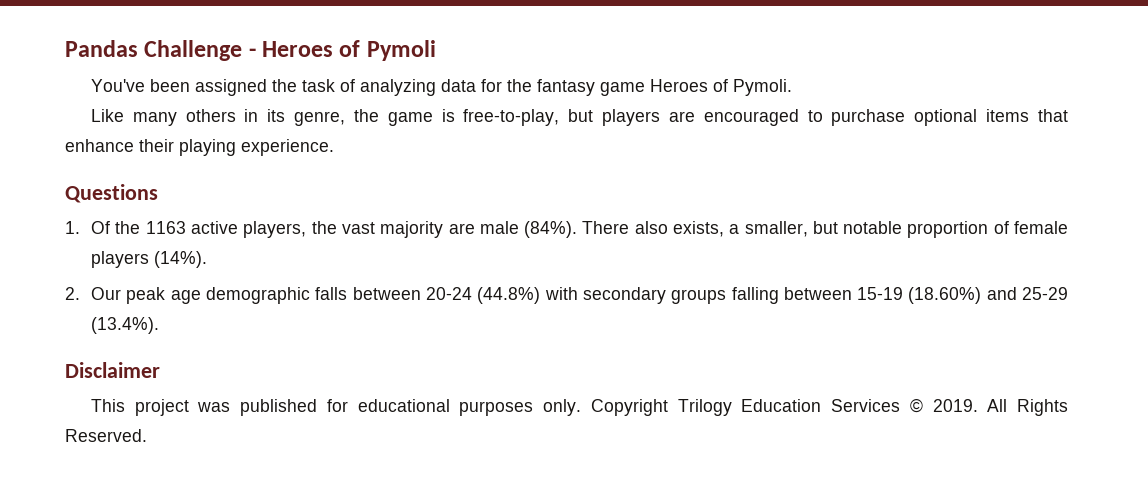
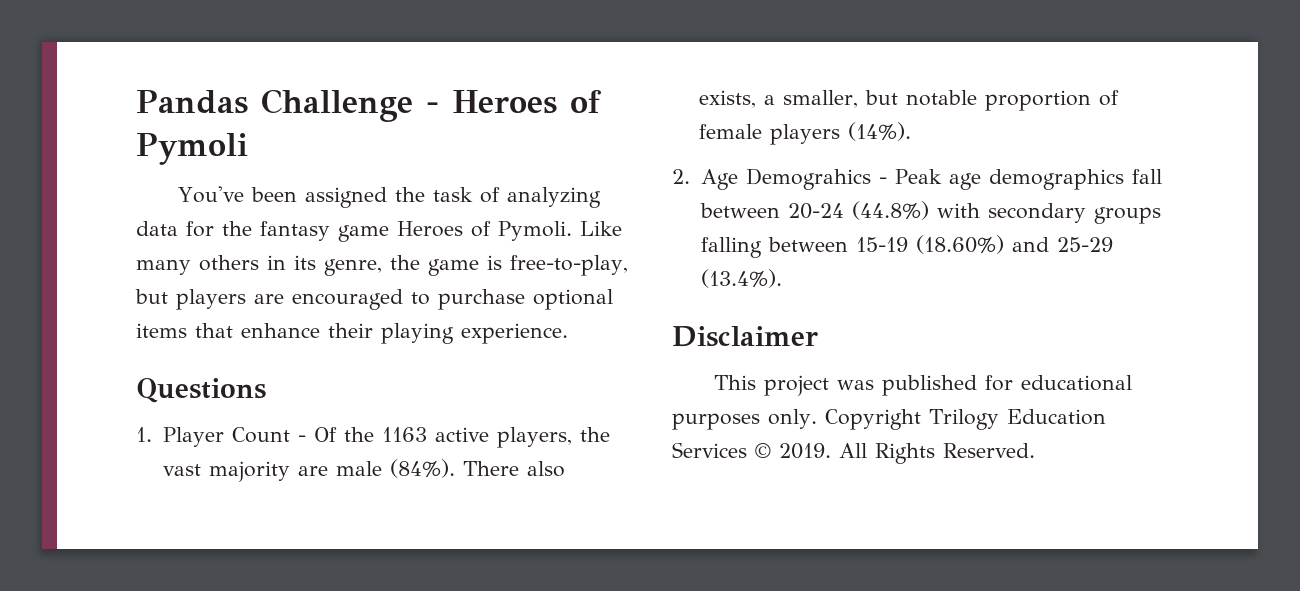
(792, 87) // -> (572, 231) none
(80, 227) none -> [162,427,306,447] Player Count -
[91,287,348,304] Our peak age demographic falls -> [700,168,1162,190] Age Demograhics - Peak age demographics fall

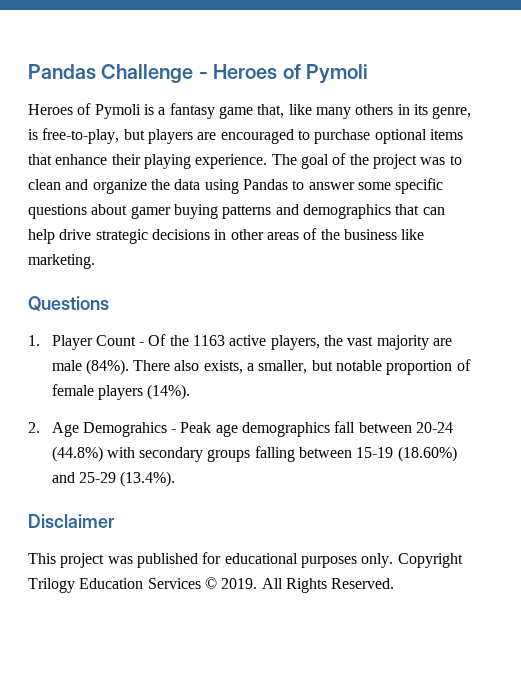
[178,186,602,208] [136,221,622,242] You've been assigned the task of analyzing data for the fantasy game Heroes of Pymoli. Like -> [28,103,312,119] Heroes of Pymoli is a fantasy game that, like
[390,255,479,276] the game -> (472, 112) none
(568, 333) none -> [271,153,462,169] [28,178,444,194] [28,204,445,219] [28,228,425,244] [28,254,95,269] The goal of the project was to clean and organize the data using Pandas to answer some specific questions about gamer buying patterns and demographics that can help drive strategic decisions in other areas of the business like marketing.

